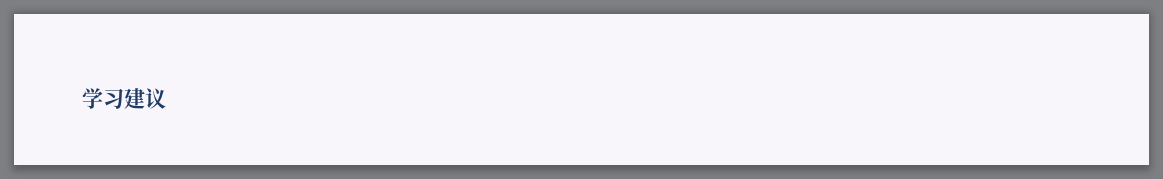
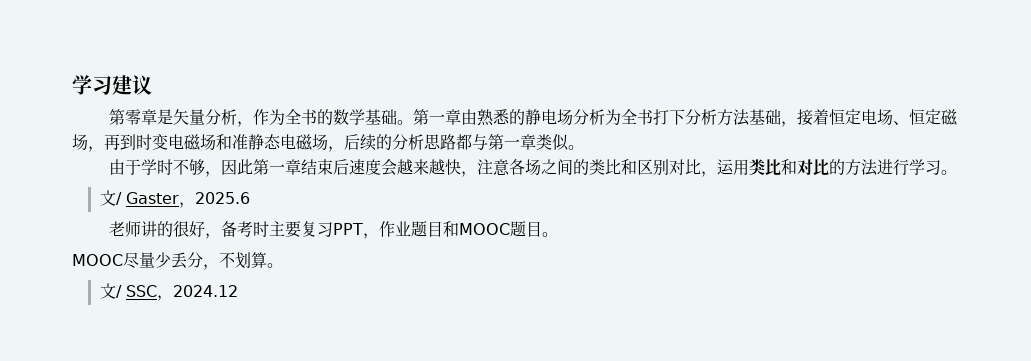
(166, 98) none -> [109,109,959,127] [72,134,584,152] [109,159,958,177] [99,190,250,208] [109,221,559,239] [72,252,283,270] [99,283,238,301] // 第零章是矢量分析，作为全书的数学基础。第一章由熟悉的静电场分析为全书打下分析方法基础，接着恒定电场、恒定磁场，再到时变电磁场和准静态电磁场，后续的分析思路都与第一章类似。 // 由于学时不够，因此第一章结束后速度会越来越快，注意各场之间的类比和区别对比，运用类比和对比的方法进行学习。 // 文/ Gaster，2025.6 // 老师讲的很好，备考时主要复习PPT，作业题目和MOOC题目。 // MOOC尽量少丢分，不划算。 // 文/ SSC，2024.12

